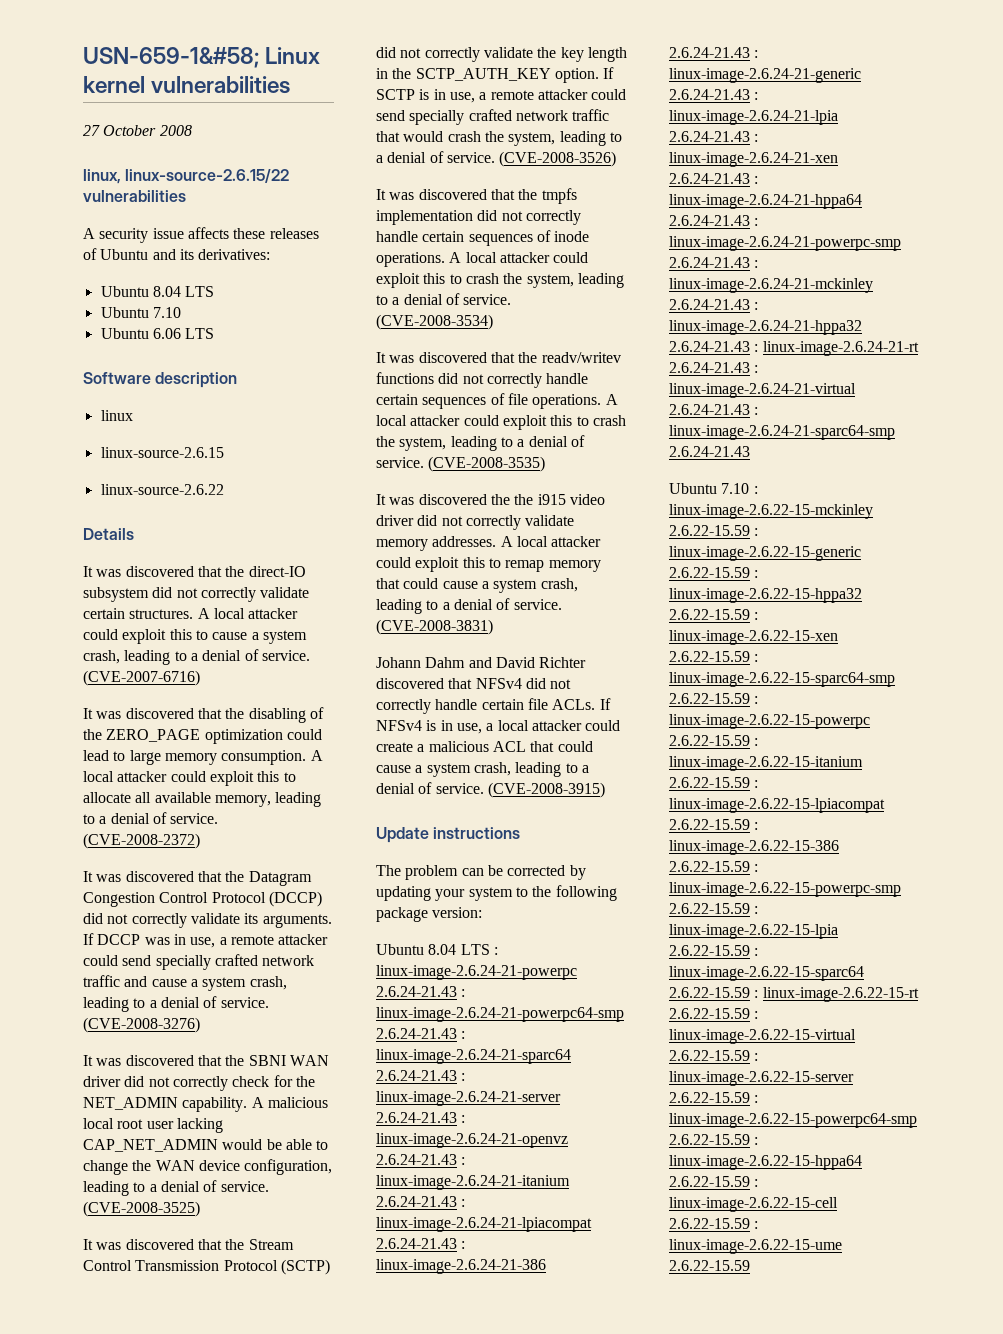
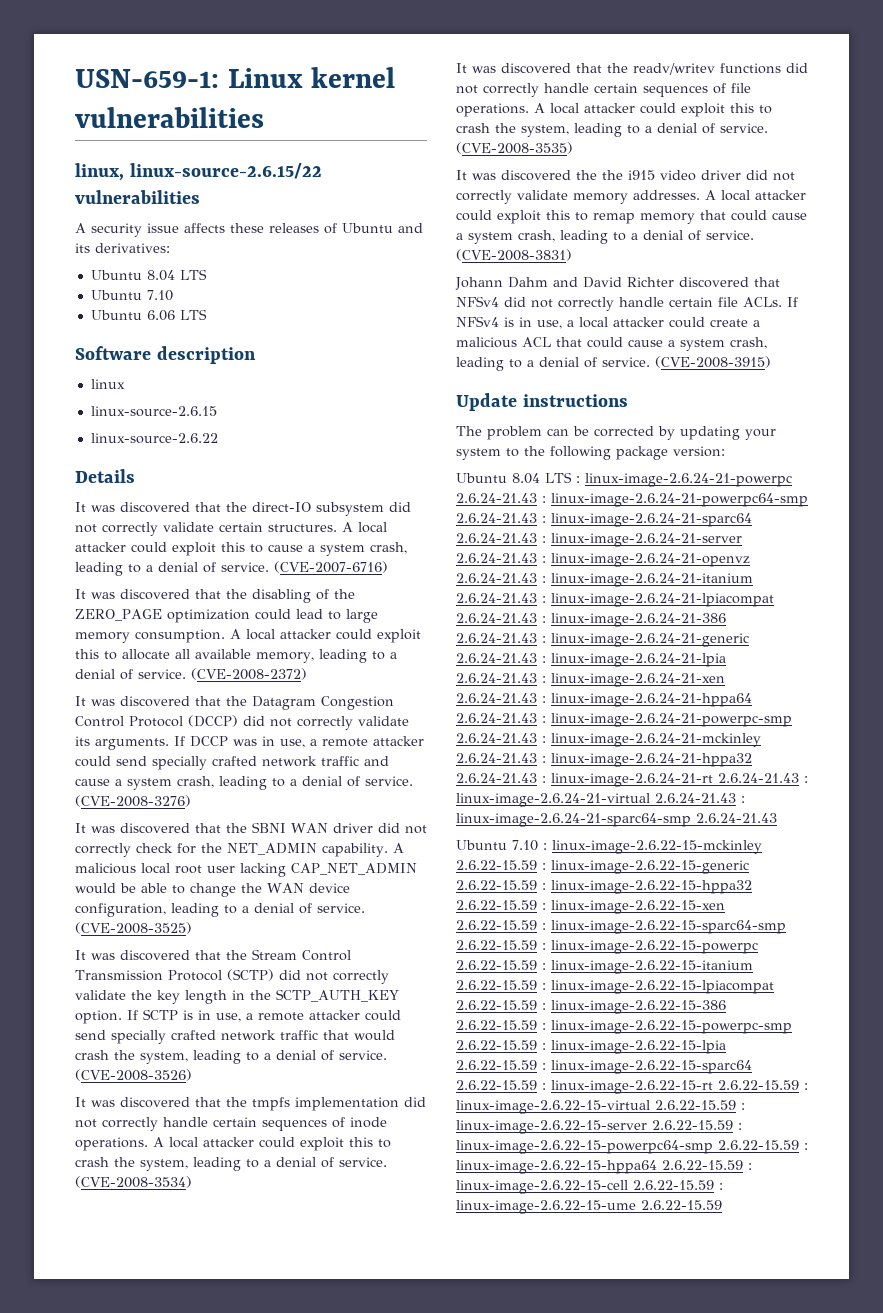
[83,47,259,68] USN-659-1&#58; -> [75,69,219,88] USN-659-1:
[83,125,192,136] // 27 October 2008 -> (264, 117) none

